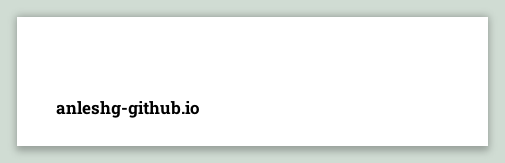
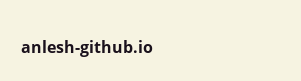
[56,101,200,118] anleshg-github.io -> [21,40,153,57] anlesh-github.io

